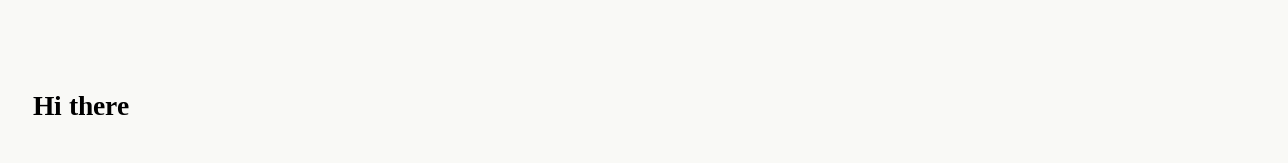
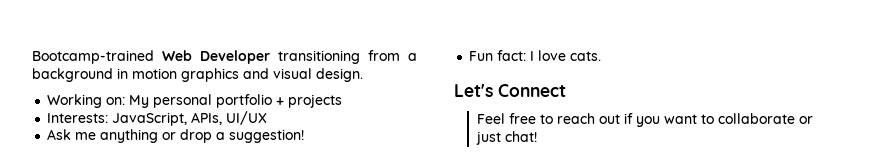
[33,96,130,115] Hi there -> [32,50,417,64] [32,68,363,82] [47,94,343,108] [47,111,268,126] [47,129,305,143] [469,50,602,61] [454,84,566,97] [477,113,814,127] [476,131,538,145] Bootcamp-trained Web Developer transitioning from a background in motion graphics and visual design. // Working on: My personal portfolio + projects // Interests: JavaScript, APIs, UI/UX // Ask me anything or drop a suggestion! // Fun fact: I love cats. // Let's Connect // Feel free to reach out if you want to collaborate or just chat!

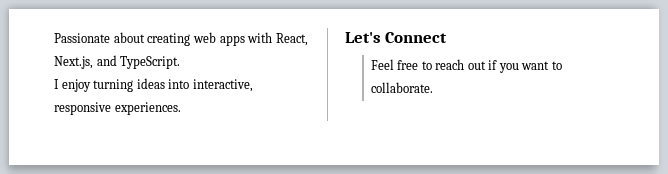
[32,50,417,64] [32,68,363,82] [47,94,343,108] [47,111,268,126] [47,129,305,143] [469,50,602,61] Bootcamp-trained Web Developer transitioning from a background in motion graphics and visual design. // Working on: My personal portfolio + projects // Interests: JavaScript, APIs, UI/UX // Ask me anything or drop a suggestion! // Fun fact: I love cats. -> [54,32,308,46] [54,55,181,69] [54,78,253,92] [54,102,181,115] Passionate about creating web apps with React, Next.js, and TypeScript. // I enjoy turning ideas into interactive, responsive experiences.
[718,113,814,124] [476,131,538,145] collaborate or just chat! -> [370,82,433,93] collaborate.

